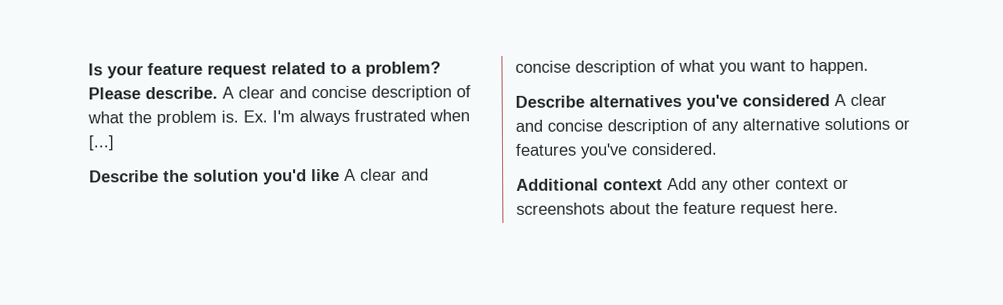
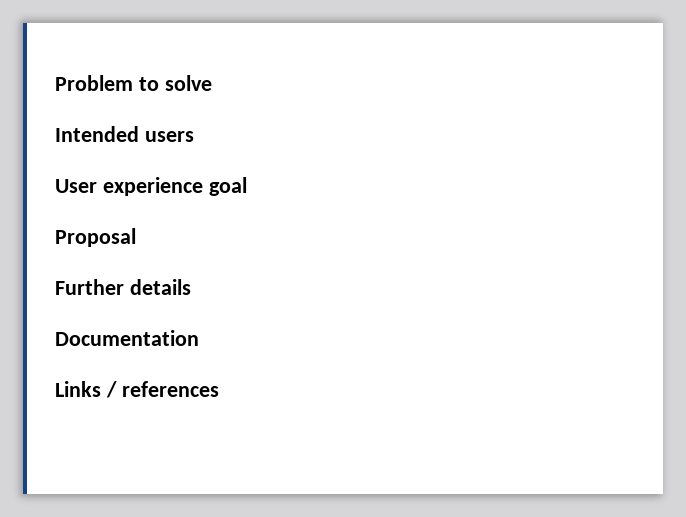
[88,61,441,79] [88,85,471,101] [87,109,470,127] [88,135,114,151] [89,168,429,185] [515,58,869,76] [515,93,887,110] [515,117,910,135] [515,142,718,159] [516,177,849,193] [516,201,839,217] Is your feature request related to a problem? Please describe. A clear and concise description of what the problem is. Ex. I'm always frustrated when [...] // Describe the solution you'd like A clear and concise description of what you want to happen. // Describe alternatives you've considered A clear and concise description of any alternative solutions or features you've considered. // Additional context Add any other context or screenshots about the feature request here. -> [55,75,212,91] [55,126,194,142] [55,177,247,196] [55,228,136,247] [55,279,191,295] [55,330,199,346] [55,381,219,398] Problem to solve // Intended users // User experience goal // Proposal // Further details // Documentation // Links / references

